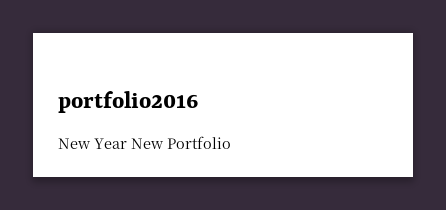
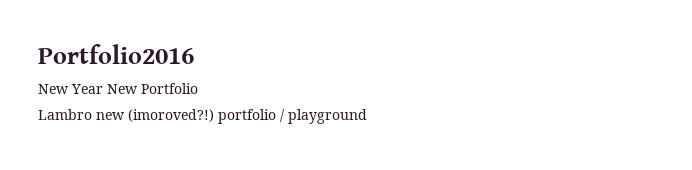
[58,91,198,113] portfolio2016 -> [38,44,194,64] Portfolio2016
(231, 142) none -> [38,109,367,124] // Lambro new (imoroved?!) portfolio / playground

